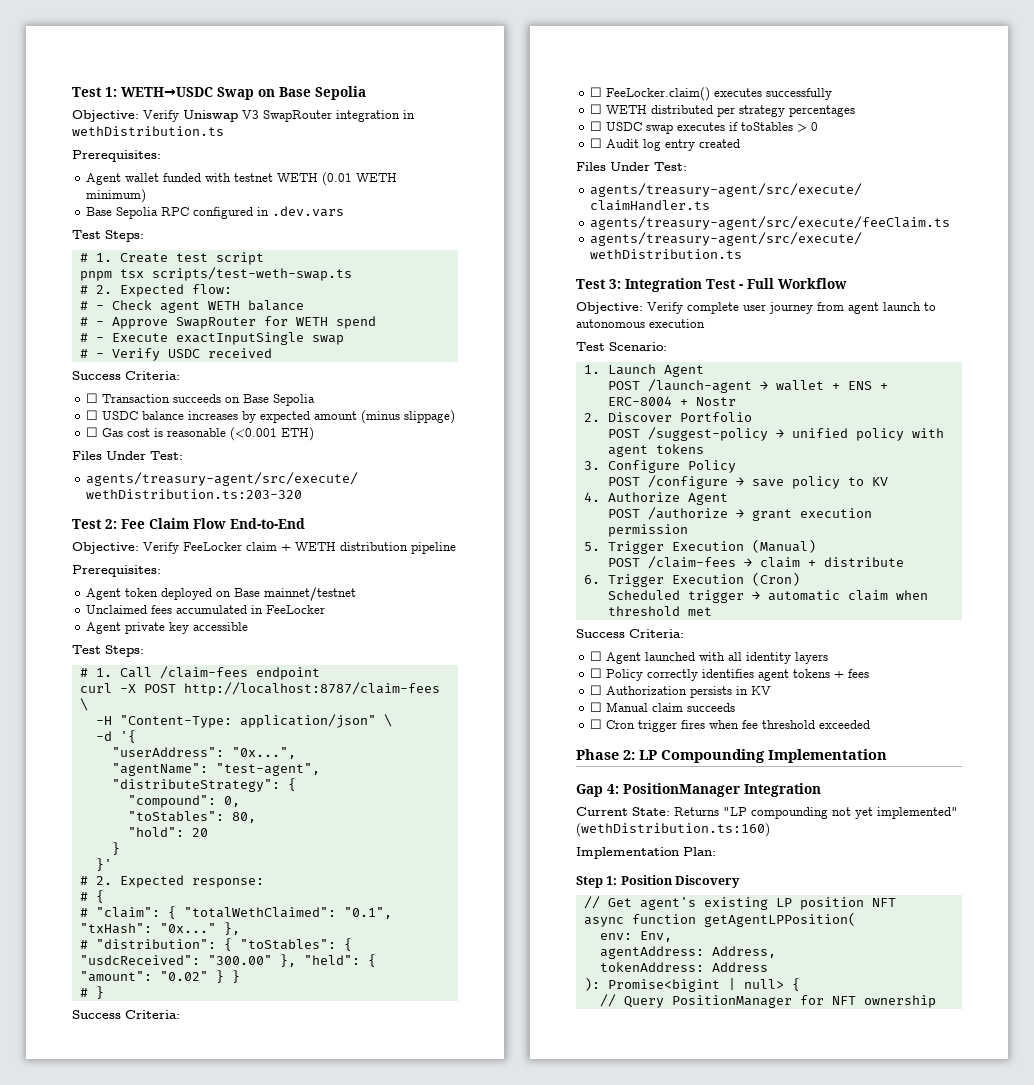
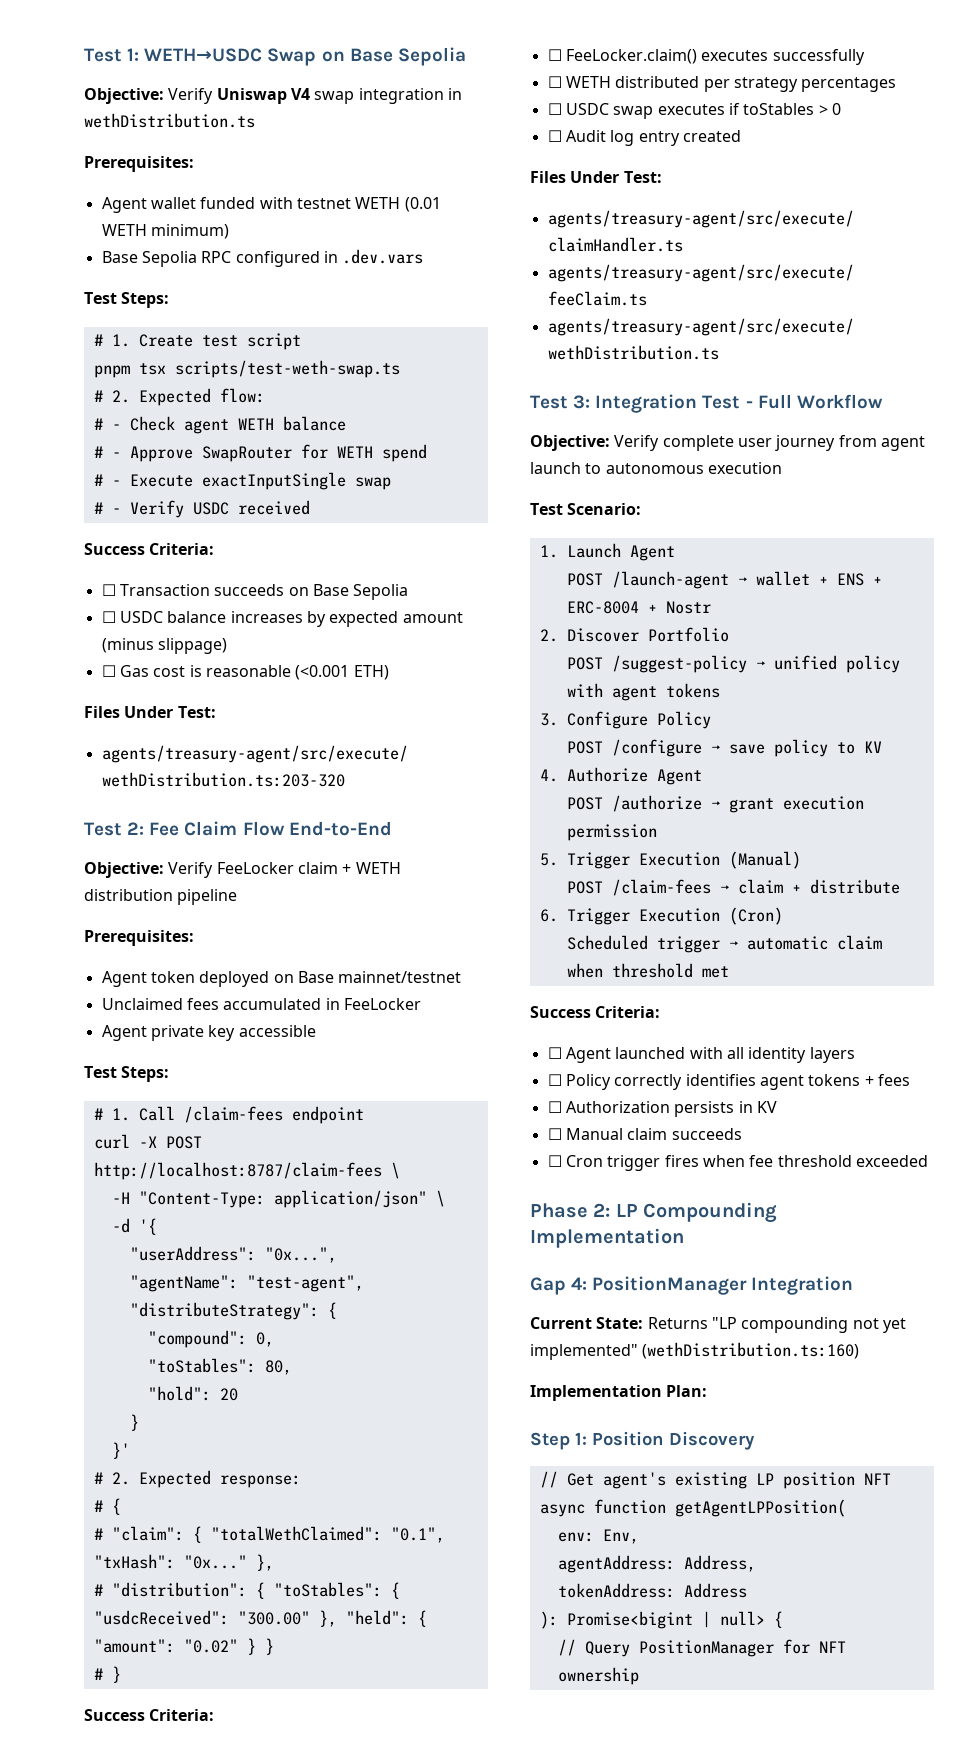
[242,110,332,122] V3 SwapRouter -> [290,88,355,104] V4 swap

